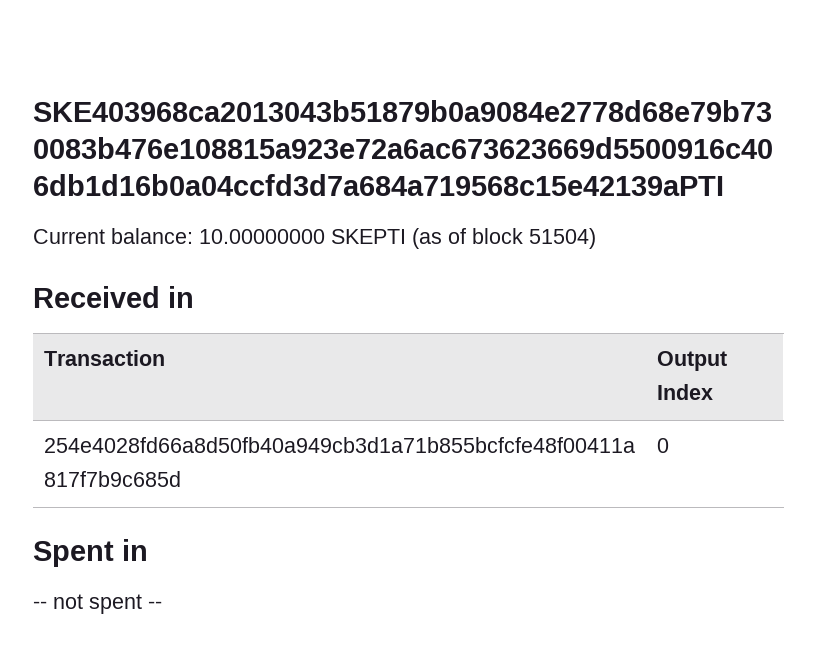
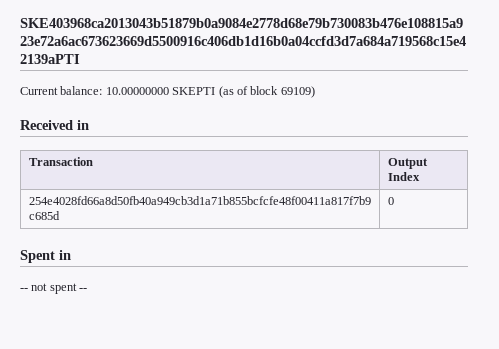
[529,228,596,249] 51504) -> [280,86,315,98] 69109)

